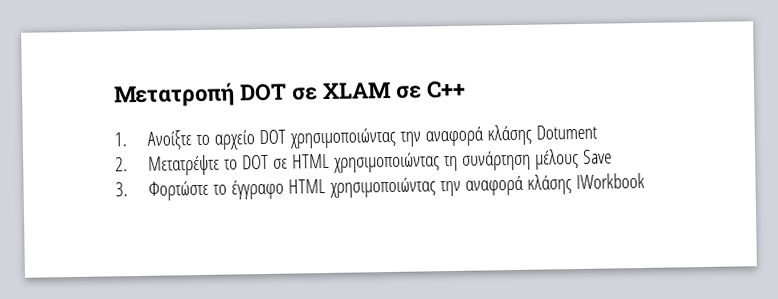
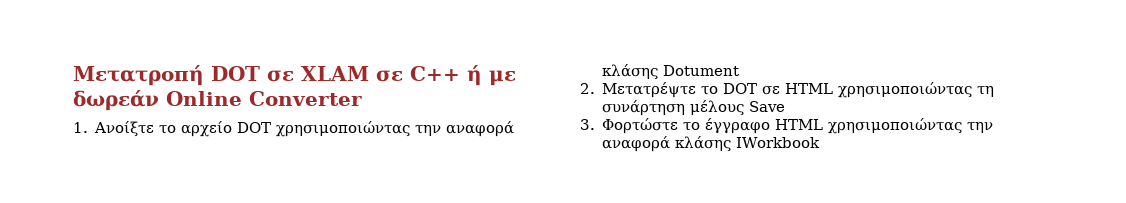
(466, 89) none -> [467,65,516,86] [73,90,362,111] ή με δωρεάν Online Converter

